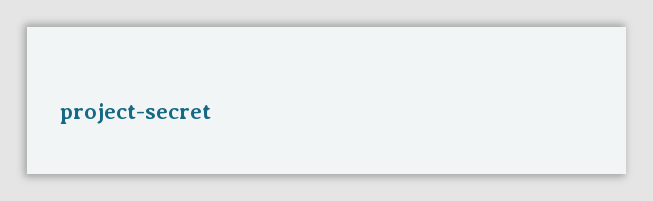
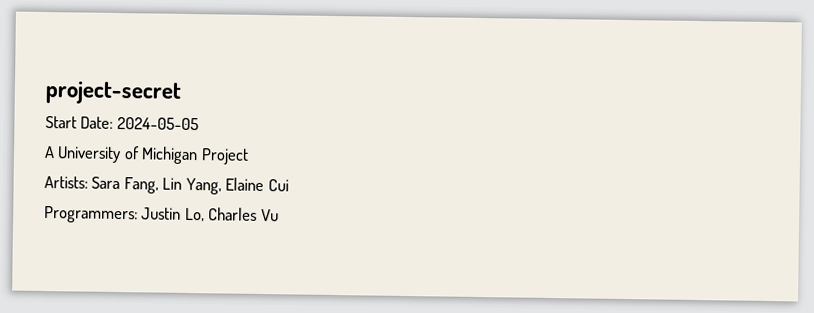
(211, 113) none -> [45,116,199,131] [44,146,249,165] [44,176,289,195] [44,206,279,224] // Start Date: 2024-05-05 // A University of Michigan Project // Artists: Sara Fang, Lin Yang, Elaine Cui // Programmers: Justin Lo, Charles Vu

